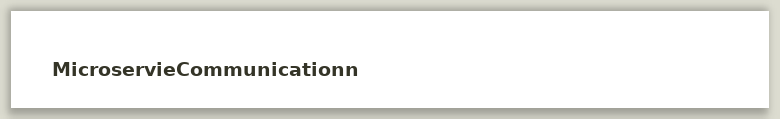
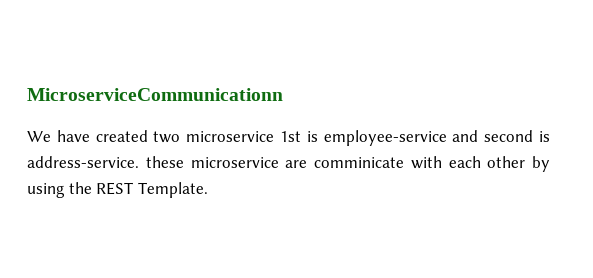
[52,62,359,76] MicroservieCommunicationn -> [27,88,283,101] [27,130,550,146] [27,156,550,172] [27,182,208,198] MicroserviceCommunicationn // We have created two microservice 1st is employee-service and second is address-service. these microservice are comminicate with each other by using the REST Template.

